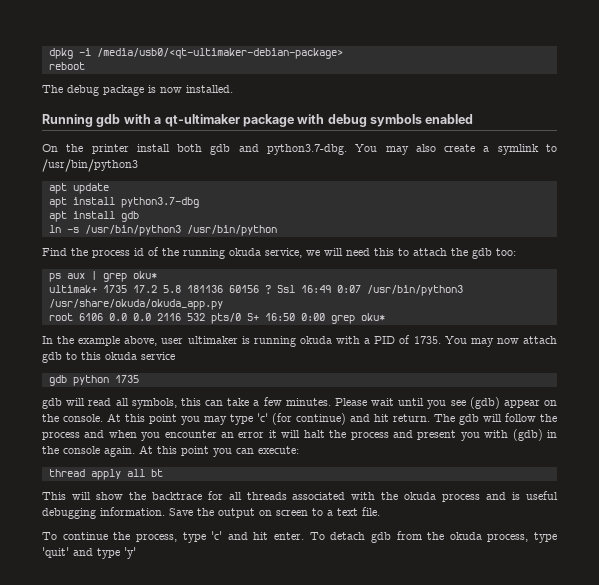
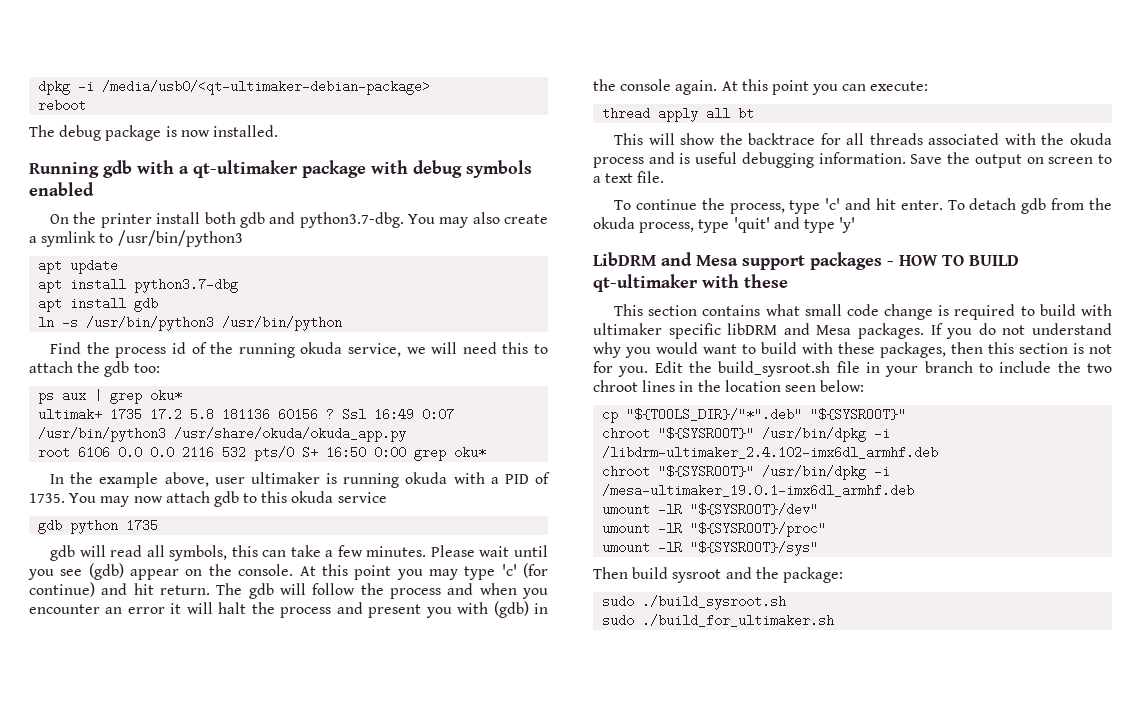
(136, 553) none -> [593,252,1019,270] [593,274,788,292] [614,304,1112,320] [593,323,1112,339] [593,342,1112,358] [593,361,1112,377] [593,380,865,392] [602,408,907,423] [602,427,891,442] [602,446,939,459] [602,465,891,480] [602,484,915,497] [602,503,819,516] [602,522,827,537] [602,541,819,556] [593,567,843,583] [602,595,787,610] [602,614,835,627] // LibDRM and Mesa support packages - HOW TO BUILD qt-ultimaker with these // This section contains what small code change is required to build with ultimaker specific libDRM and Mesa packages. If you do not understand why you would want to build with these packages, then this section is not for you. Edit the build_sysroot.sh file in your branch to include the two chroot lines in the location seen below: // cp "${TOOLS_DIR}/"*".deb" "${SYSROOT}" // chroot "${SYSROOT}" /usr/bin/dpkg -i /libdrm-ultimaker_2.4.102-imx6dl_armhf.deb // chroot "${SYSROOT}" /usr/bin/dpkg -i /mesa-ultimaker_19.0.1-imx6dl_armhf.deb // umount -lR "${SYSROOT}/dev" // umount -lR "${SYSROOT}/proc" // umount -lR "${SYSROOT}/sys" // Then build sysroot and the package: // sudo ./build_sysroot.sh // sudo ./build_for_ultimaker.sh

